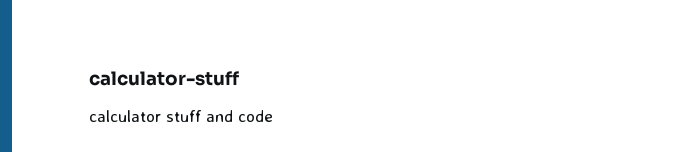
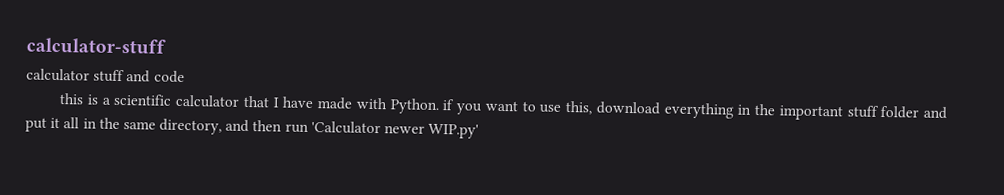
(273, 116) none -> [59,93,947,121] [25,117,480,139] // this is a scientific calculator that I have made with Python. if you want to use this, download everything in the important stuff folder and put it all in the same directory, and then run 'Calculator newer WIP.py'

